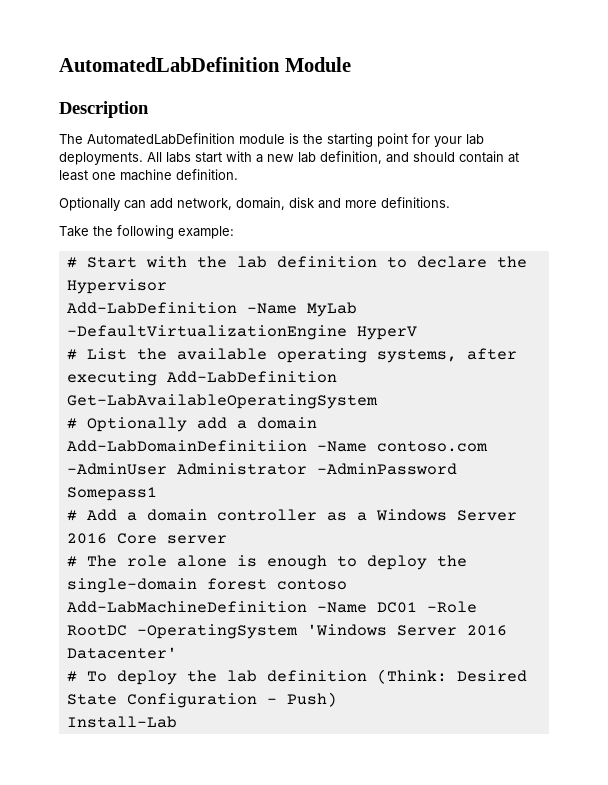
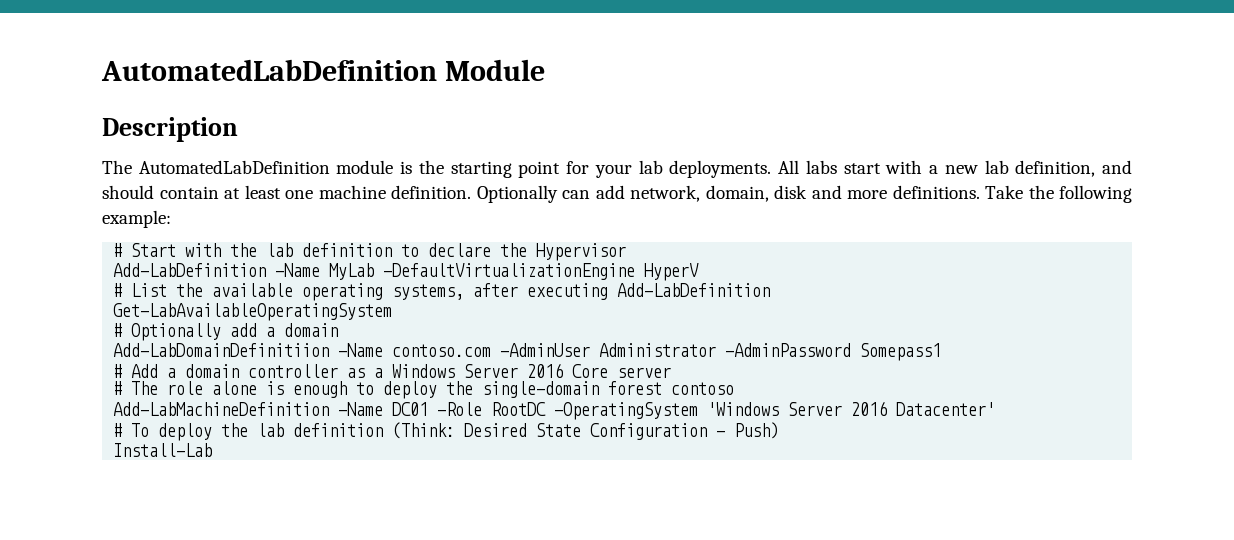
(238, 174) // -> (471, 192) none
(450, 202) // -> (980, 192) none

